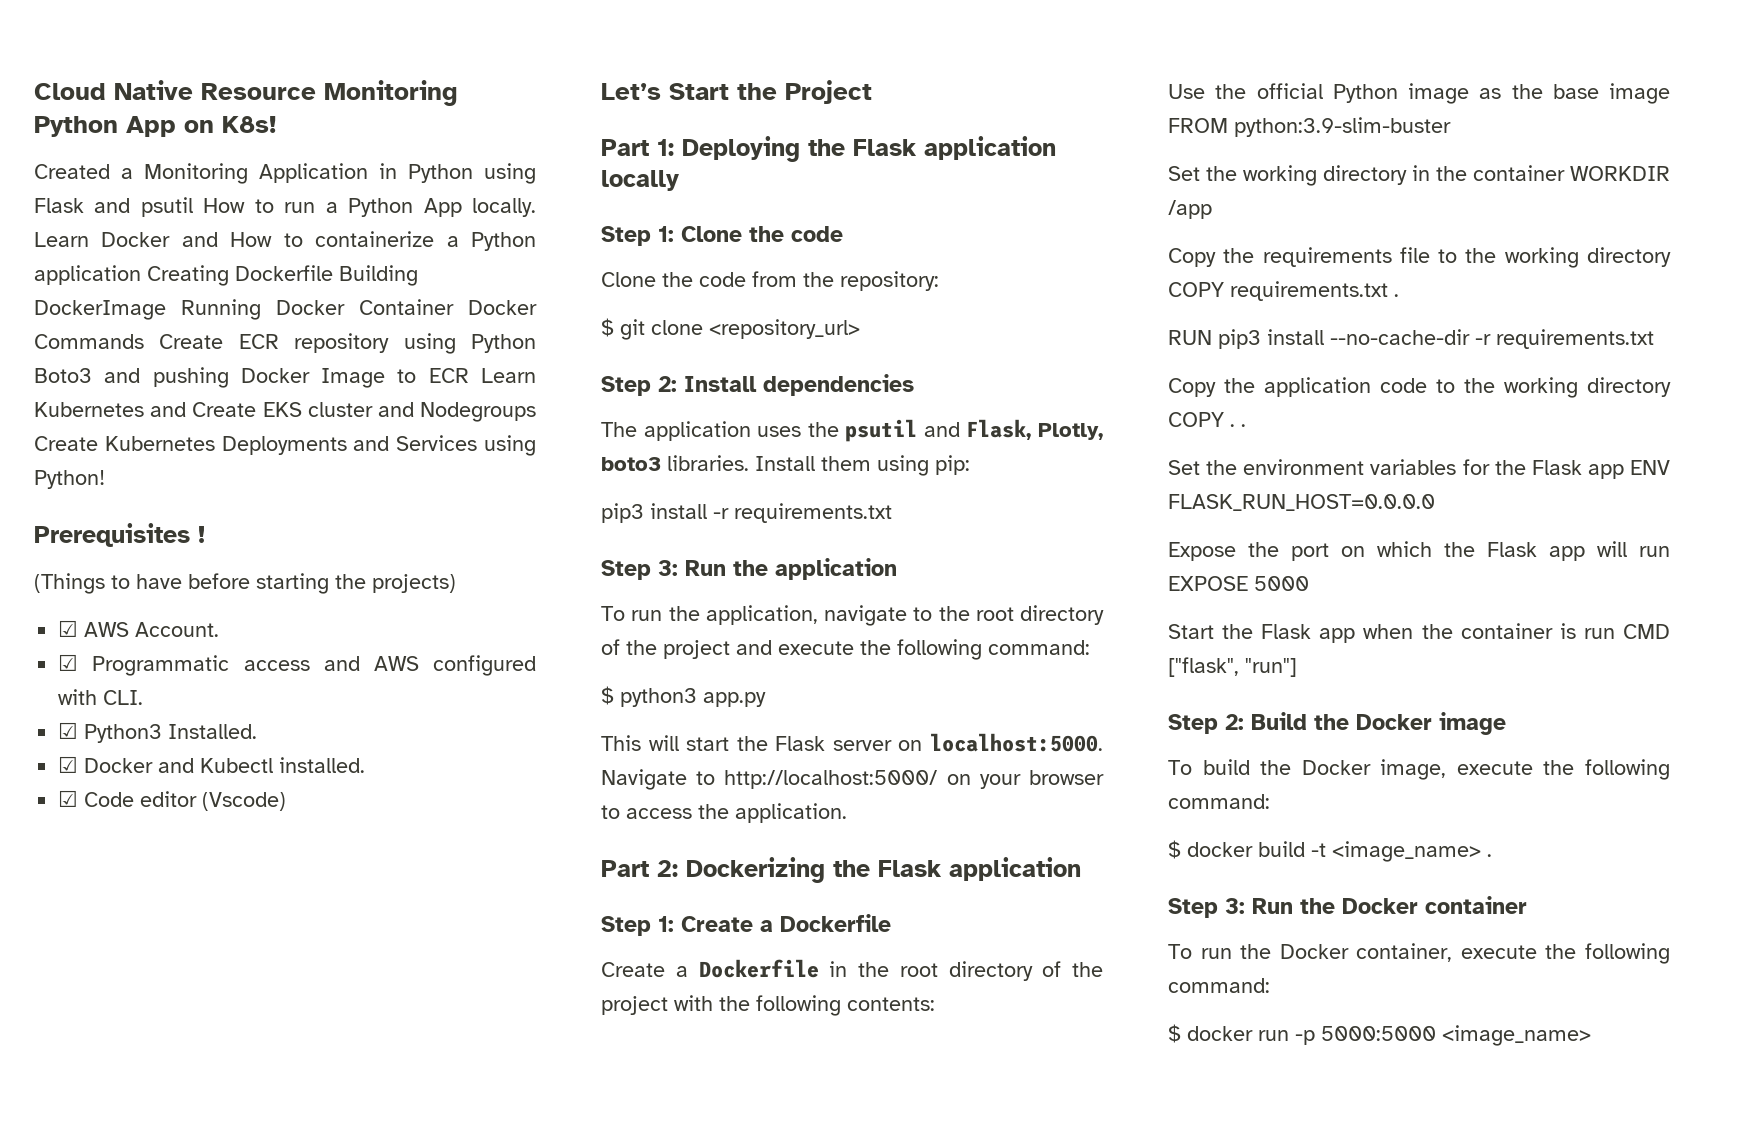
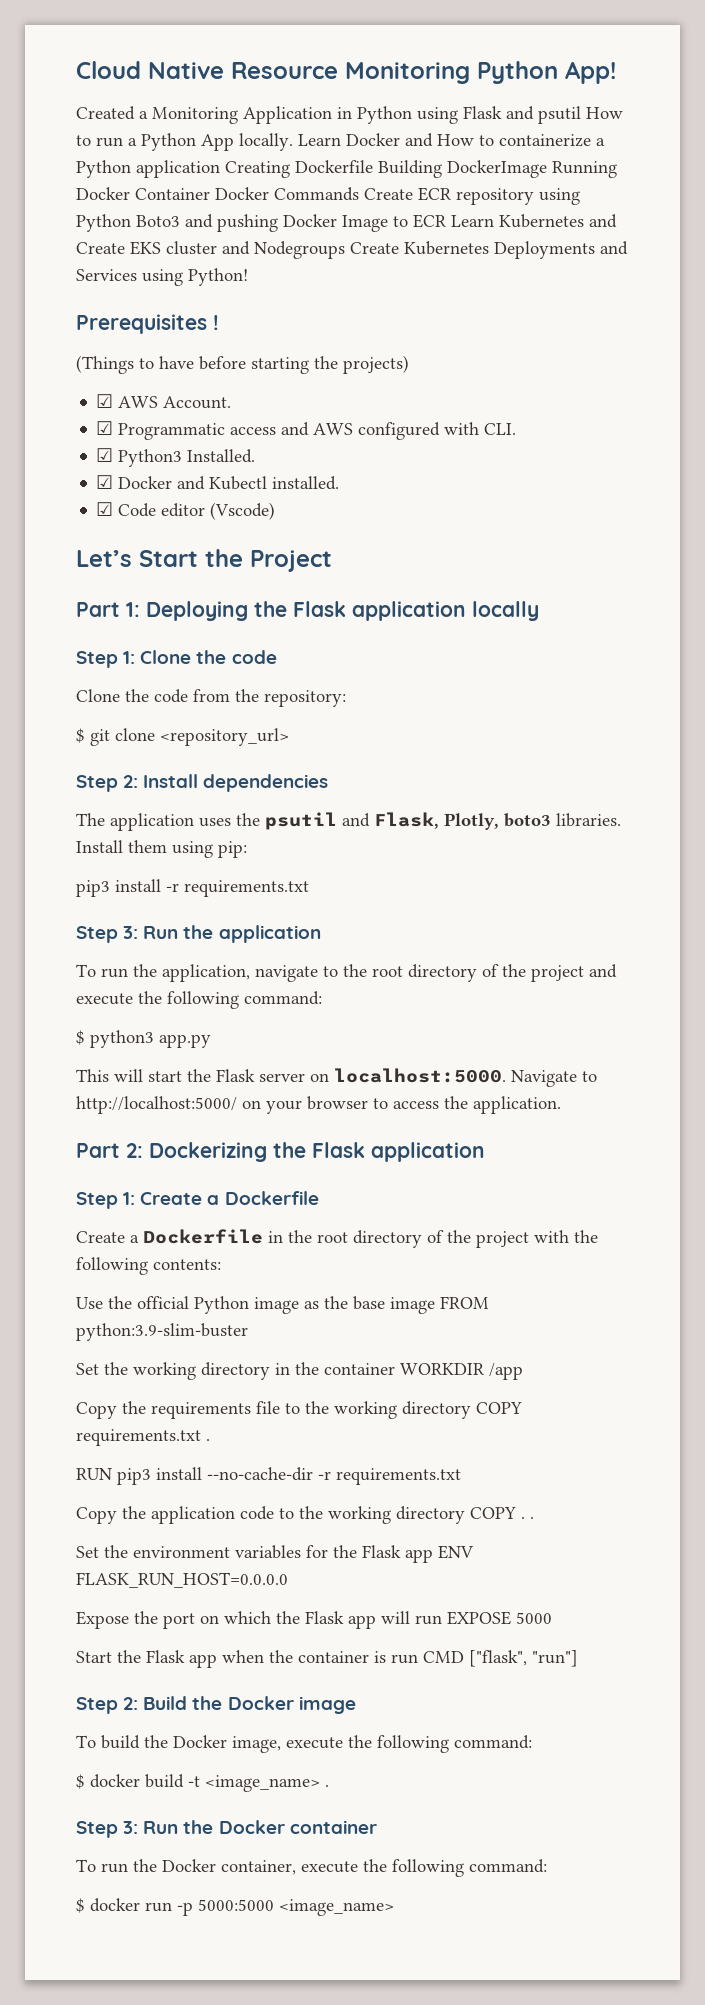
[126,116,276,137] App on K8s! -> [565,61,616,84] App!

